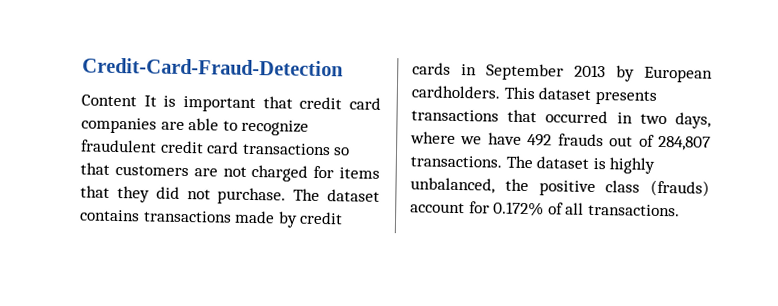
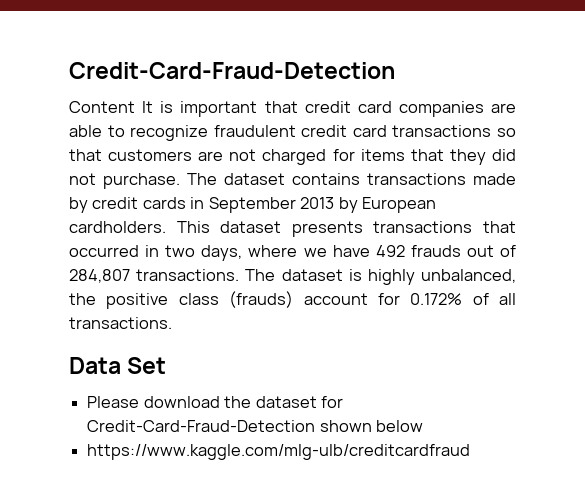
(680, 210) none -> [69,357,167,374] [87,396,343,408] [87,420,424,432] [87,444,471,460] // Data Set // Please download the dataset for Credit-Card-Fraud-Detection shown below // https://www.kaggle.com/mlg-ulb/creditcardfraud

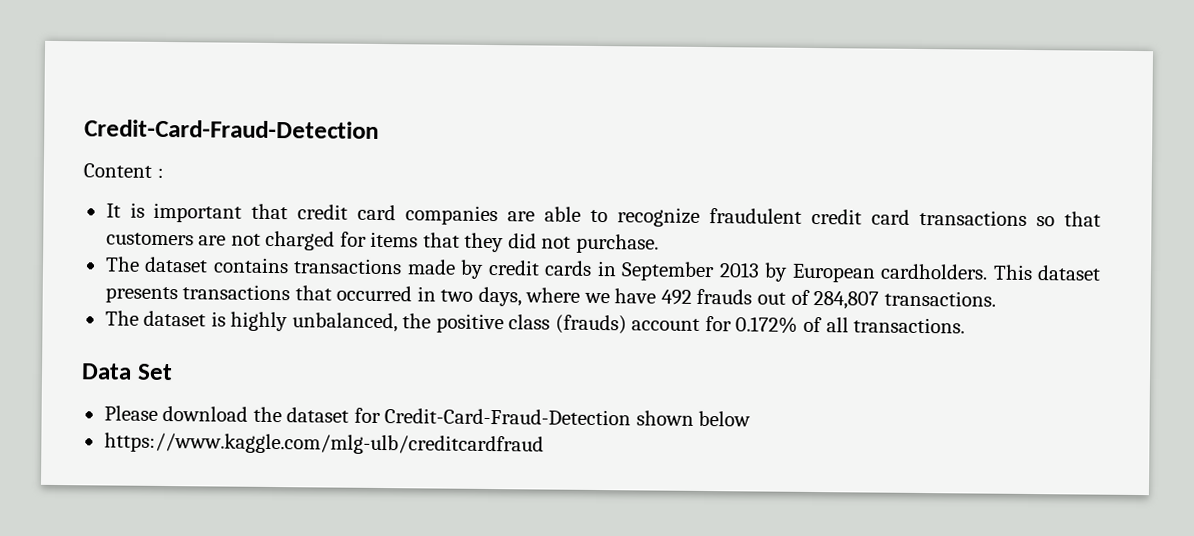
(135, 107) none -> [156,167,164,178] : //
(180, 181) none -> (659, 243) //
(240, 275) none -> (996, 298) //

